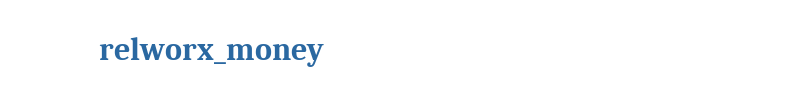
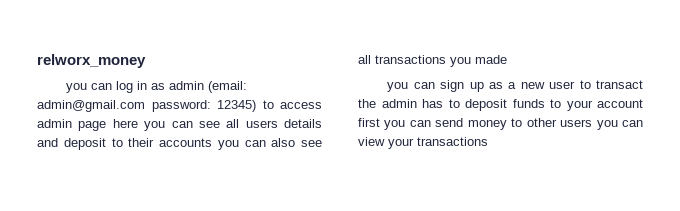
(324, 52) none -> [66,81,248,93] [37,100,322,112] [37,119,322,131] [37,138,322,150] [358,55,507,67] [387,80,643,92] [358,99,643,111] [358,118,643,130] [358,137,488,149] // you can log in as admin (email: admin@gmail.com password: 12345) to access admin page here you can see all users details and deposit to their accounts you can also see all transactions you made // you can sign up as a new user to transact the admin has to deposit funds to your account first you can send money to other users you can view your transactions

